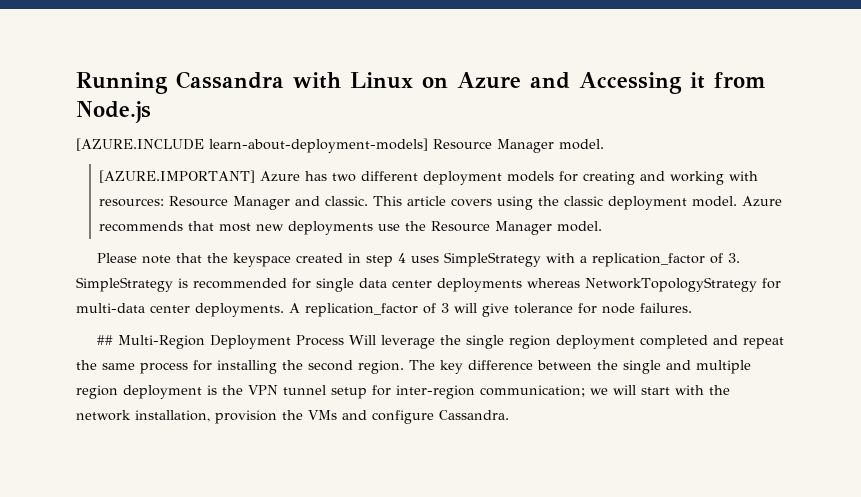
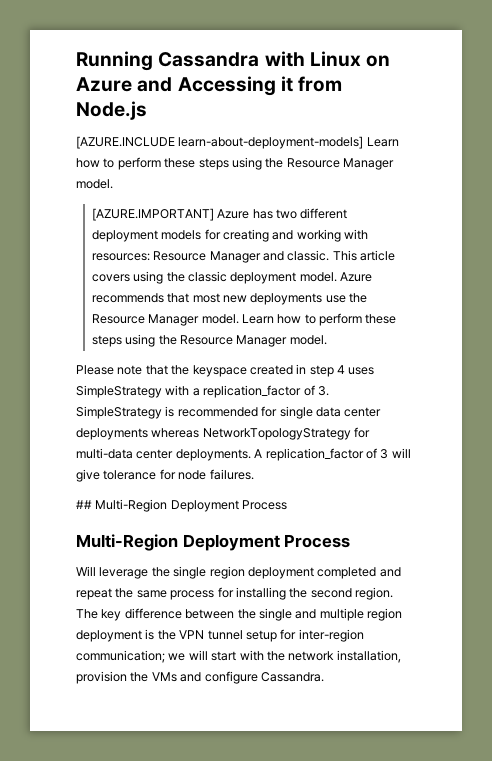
(428, 145) none -> [366,137,399,147] [76,157,284,170] Learn how to perform these steps using the
(602, 226) none -> [241,313,397,326] [91,334,327,347] Learn how to perform these steps using the Resource Manager model.
(345, 340) none -> [76,534,351,551] // Multi-Region Deployment Process //

